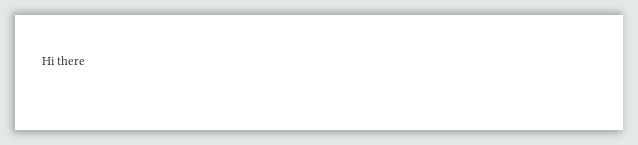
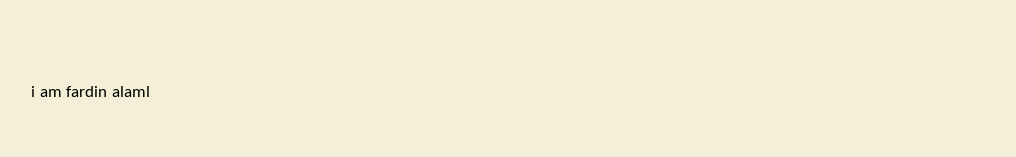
[42,56,86,65] Hi there -> [31,86,150,97] i am fardin alaml

